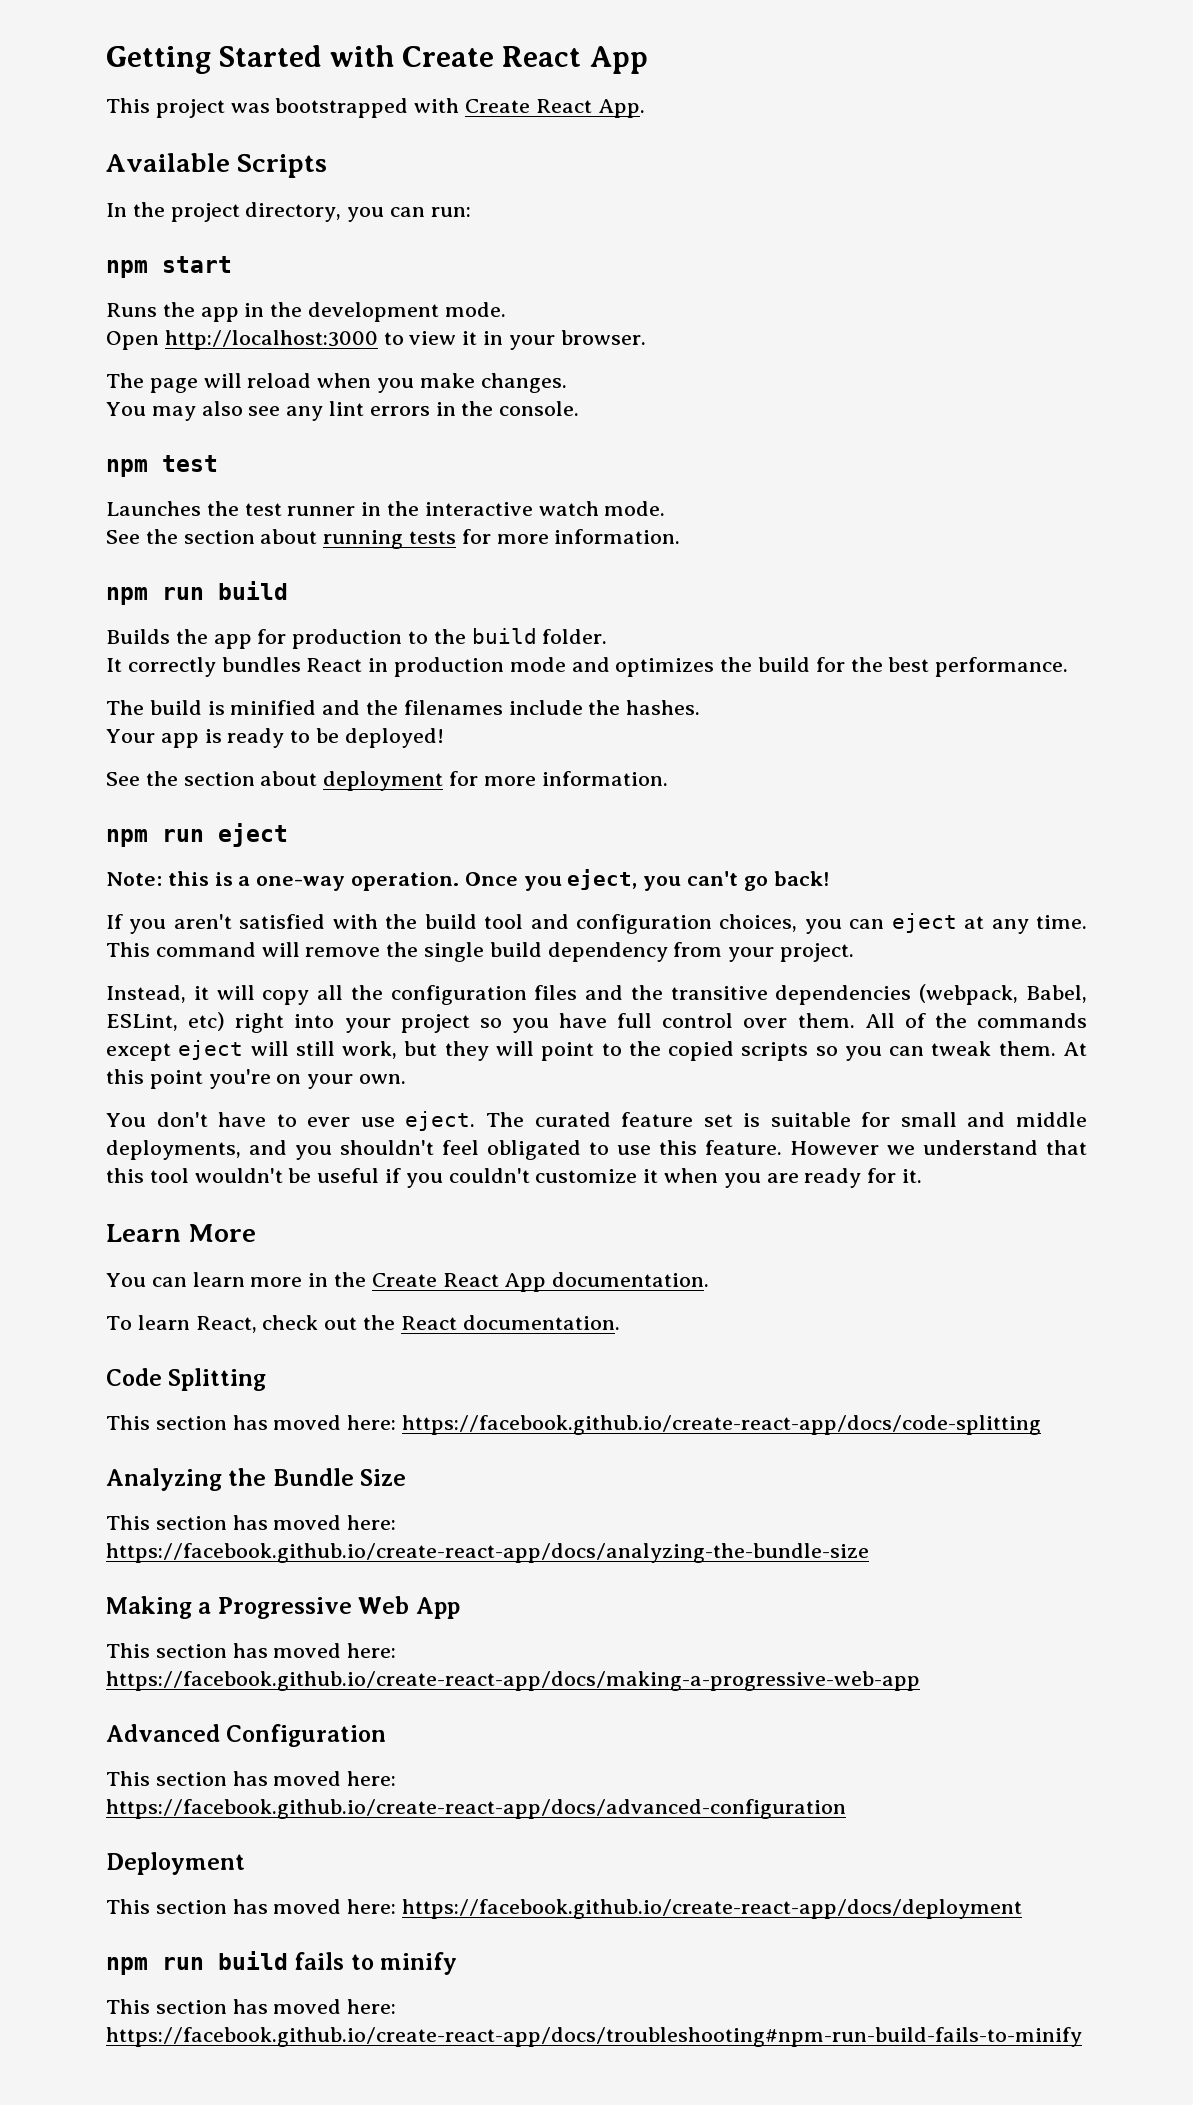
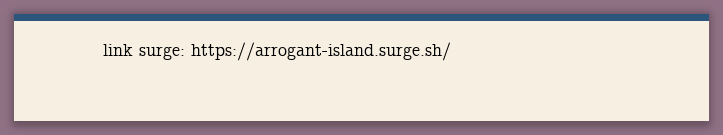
[106,45,648,74] [106,98,645,118] [106,153,328,178] [106,202,471,222] [106,256,232,278] [106,302,506,322] [106,330,646,350] [106,373,567,393] [106,401,580,421] [106,455,218,477] [106,501,666,516] [106,529,681,549] [106,581,288,605] [106,628,608,649] [106,657,1069,677] [106,700,701,715] [106,728,444,748] [106,771,668,791] [106,823,288,847] [106,869,829,891] [106,913,1087,934] [106,942,855,962] [106,984,1087,1005] [106,1012,1087,1033] [106,1040,1088,1061] [106,1069,407,1089] [106,1111,1087,1131] [106,1140,1087,1160] [106,1168,923,1188] [106,1224,257,1242] [106,1272,710,1292] [106,1315,620,1333] [106,1368,267,1391] [106,1415,1042,1435] [106,1468,407,1491] [106,1515,397,1530] [106,1543,869,1563] [106,1596,460,1619] [106,1643,397,1658] [106,1671,920,1691] [106,1724,387,1747] [106,1771,397,1786] [106,1799,846,1819] [106,1852,245,1875] [106,1899,1023,1919] [106,1951,458,1975] [106,1999,397,2014] [106,2027,1082,2047] Getting Started with Create React App // This project was bootstrapped with Create React App. // Available Scripts // In the project directory, you can run: // npm start // Runs the app in the development mode. // Open http://localhost:3000 to view it in your browser. // The page will reload when you make changes. // You may also see any lint errors in the console. // npm test // Launches the test runner in the interactive watch mode. // See the section about running tests for more information. // npm run build // Builds the app for production to the build folder. // It correctly bundles React in production mode and optimizes the build for the best performance. // The build is minified and the filenames include the hashes. // Your app is ready to be deployed! // See the section about deployment for more information. // npm run eject // Note: this is a one-way operation. Once you eject, you can't go back! // If you aren't satisfied with the build tool and configuration choices, you can eject at any time. This command will remove the single build dependency from your project. // Instead, it will copy all the configuration files and the transitive dependencies (webpack, Babel, ESLint, etc) right into your project so you have full control over them. All of the commands except eject will still work, but they will point to the copied scripts so you can tweak them. At this point you're on your own. // You don't have to ever use eject. The curated feature set is suitable for small and middle deployments, and you shouldn't feel obligated to use this feature. However we understand that this tool wouldn't be useful if you couldn't customize it when you are ready for it. // Learn More // You can learn more in the Create React App documentation. // To learn React, check out the React documentation. // Code Splitting // This section has moved here: https://facebook.github.io/create-react-app/docs/code-splitting // Analyzing the Bundle Size // This section has moved here: https://facebook.github.io/create-react-app/docs/analyzing-the-bundle-size // Making a Progressive Web App // This section has moved here: https://facebook.github.io/create-react-app/docs/making-a-progressive-web-app // Advanced Configuration // This section has moved here: https://facebook.github.io/create-react-app/docs/advanced-configuration // Deployment // This section has moved here: https://facebook.github.io/create-react-app/docs/deployment // npm run build fails to minify // This section has moved here: https://facebook.github.io/create-react-app/docs/troubleshooting#npm-run-build-fails-to-minify -> [103,42,451,61] link surge: https://arrogant-island.surge.sh/

